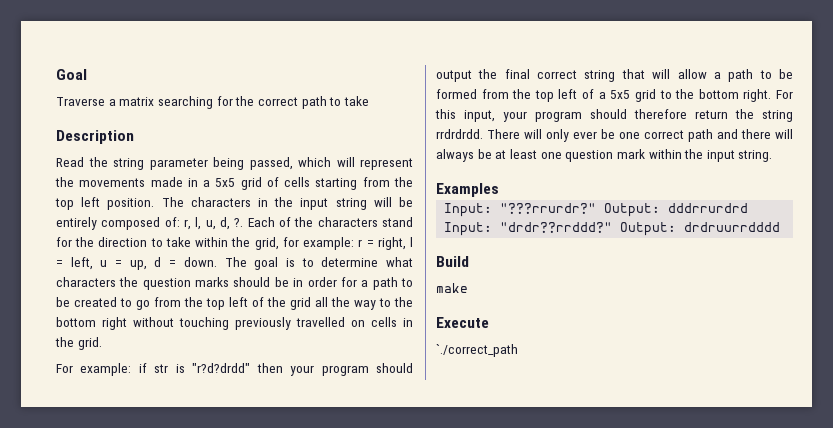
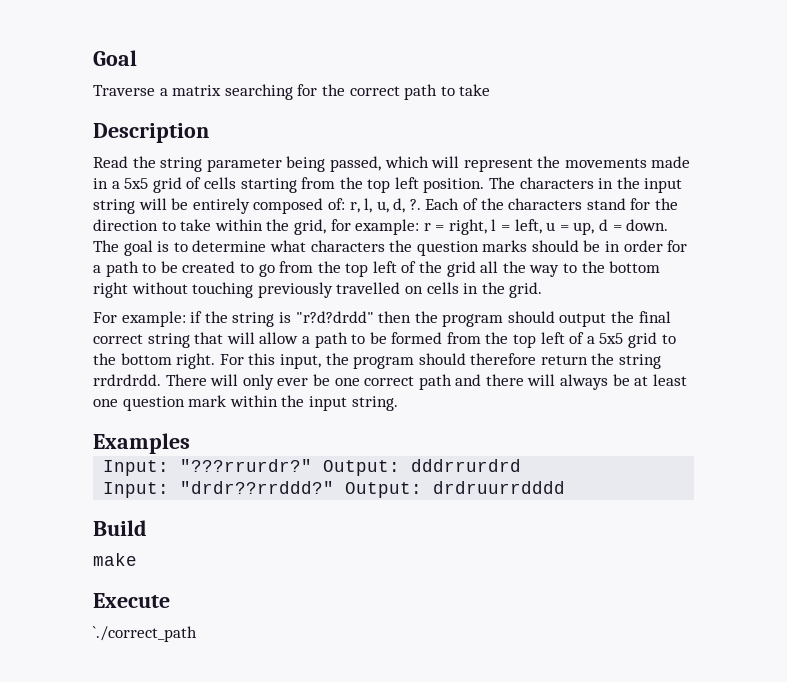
[154,364,169,373] str -> [204,311,275,327] the string
[290,365,315,376] your -> [414,311,438,323] the
[503,111,527,122] your -> [325,353,349,365] the

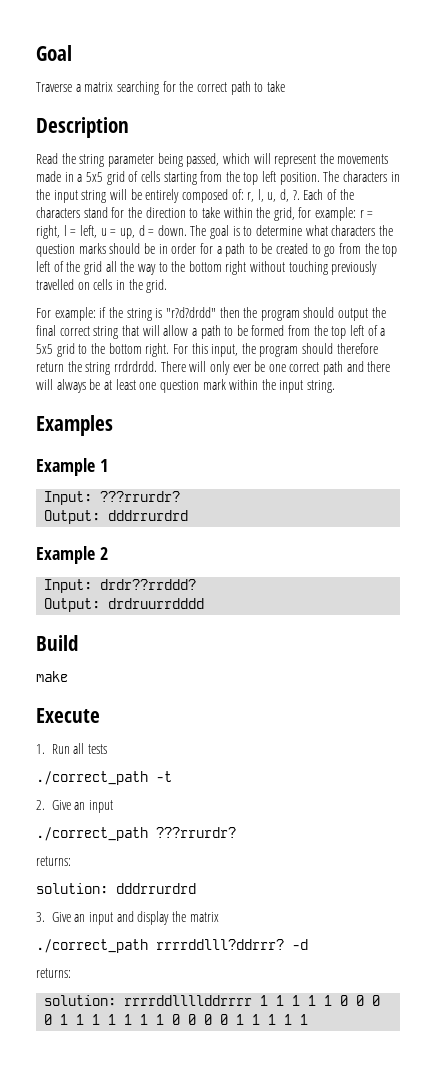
[103,459,313,476] // Input: "???rrurdr?" -> [36,458,108,476] [44,491,181,505] // Example 1 // Input: ???rrurdr? //
[103,481,335,498] // Input: "drdr??rrddd?" -> [36,546,108,564] [44,579,197,593] // Example 2 // Input: drdr??rrddd? //
[93,626,197,642] `./correct_path -> [36,743,108,754] [36,771,172,785] [36,800,114,813] [36,827,236,841] [36,856,71,866] [36,883,196,894] [36,911,219,925] [36,939,308,953] [36,968,71,978] [44,995,381,1006] [44,1014,309,1025] 1. Run all tests // ./correct_path -t // 2. Give an input // ./correct_path ???rrurdr? // returns: // solution: dddrrurdrd // 3. Give an input and display the matrix // ./correct_path rrrrddlll?ddrrr? -d // returns: // solution: rrrrddllllddrrrr 1 1 1 1 1 0 0 0 0 1 1 1 1 1 1 1 0 0 0 0 1 1 1 1 1

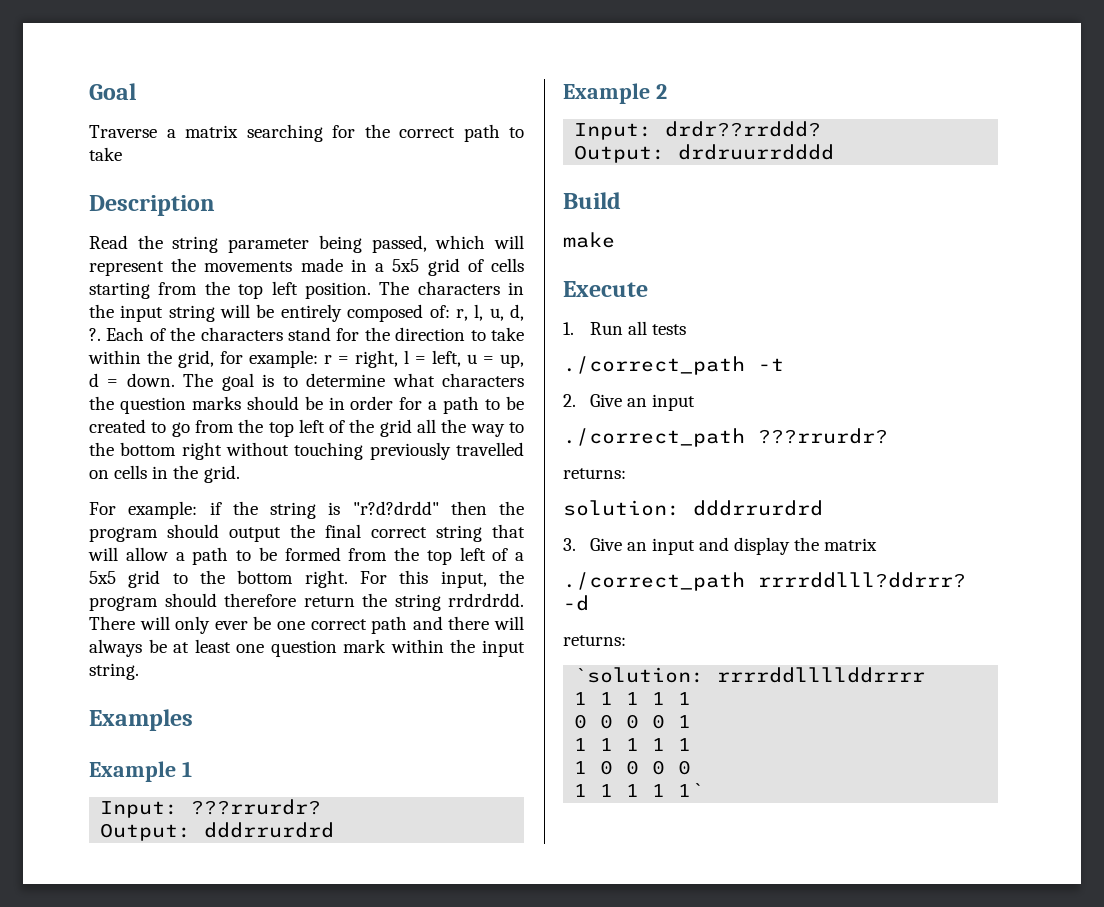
[44,995,117,1006] solution: -> [574,667,705,683] `solution:
[260,995,381,1006] [44,1014,309,1025] 1 1 1 1 1 0 0 0 0 1 1 1 1 1 1 1 0 0 0 0 1 1 1 1 1 -> [574,692,692,705] [574,714,692,729] [574,738,692,751] [574,760,692,775] [574,783,705,797] // 1 1 1 1 1 // 0 0 0 0 1 // 1 1 1 1 1 // 1 0 0 0 0 // 1 1 1 1 1`

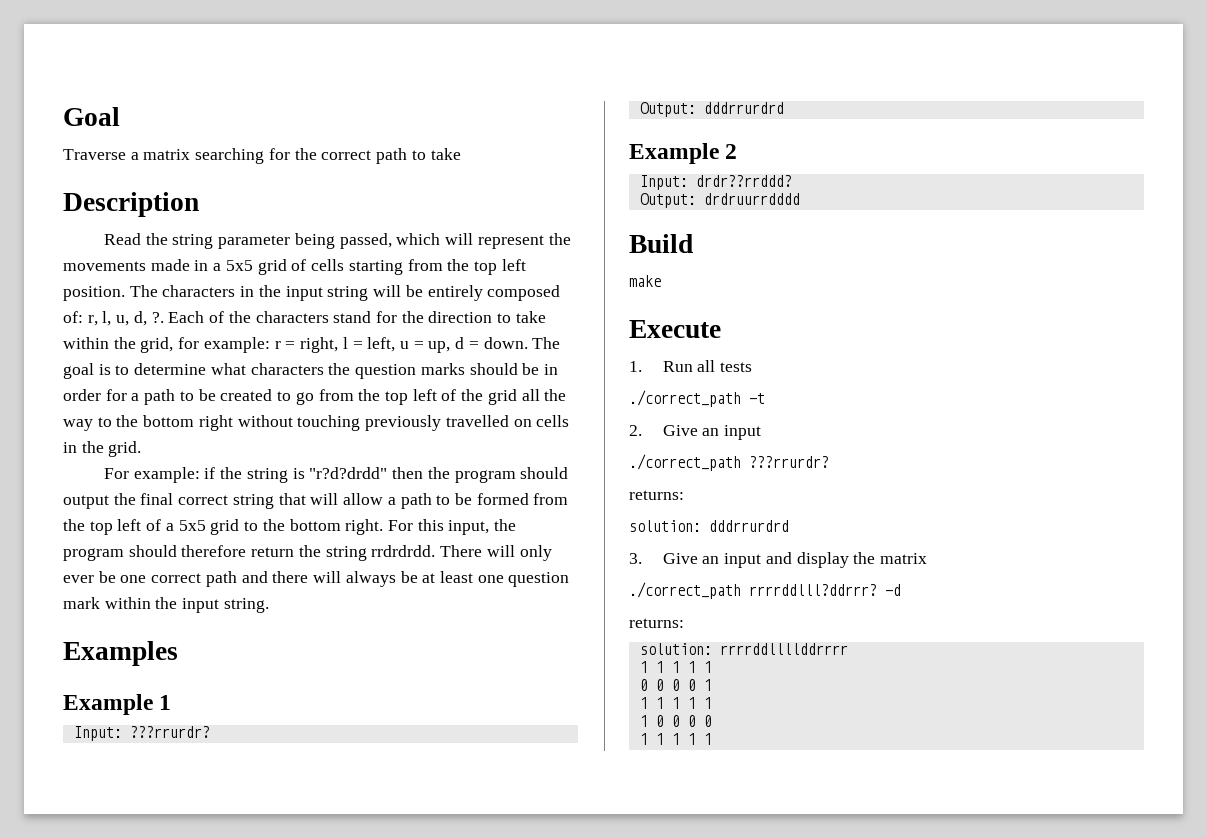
[574,667,705,683] `solution: -> [639,643,712,655] solution:
[678,783,705,797] 1` -> [703,733,712,745] 1

